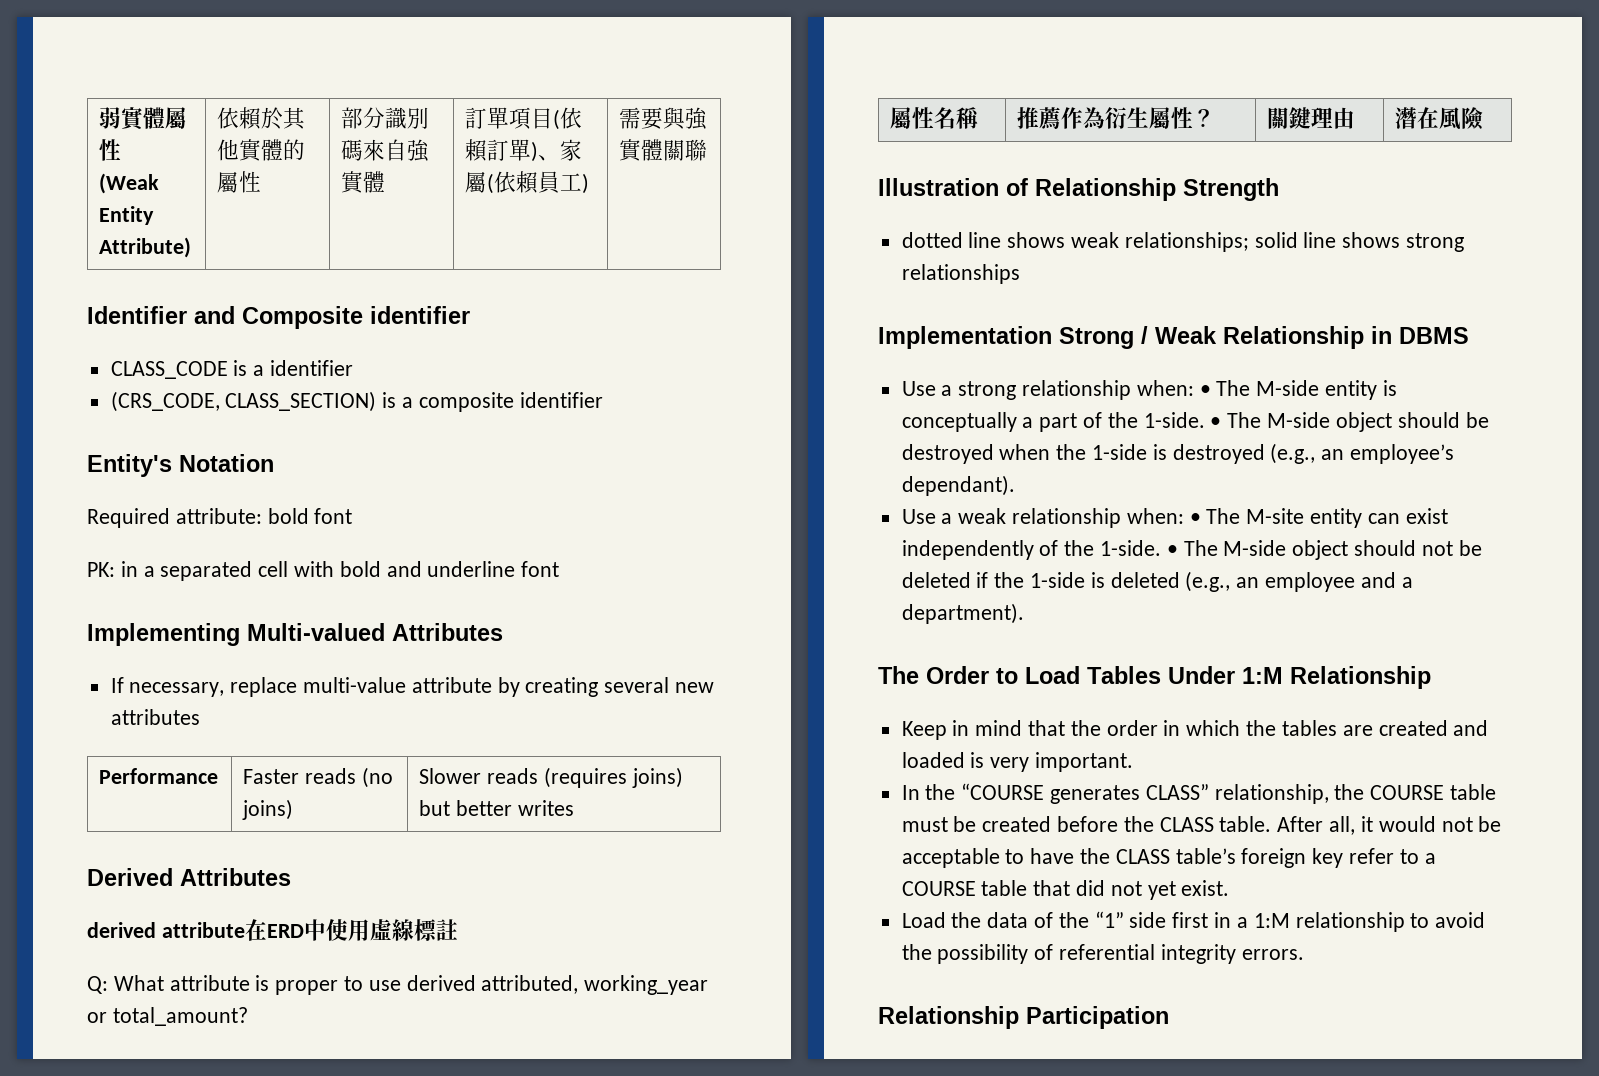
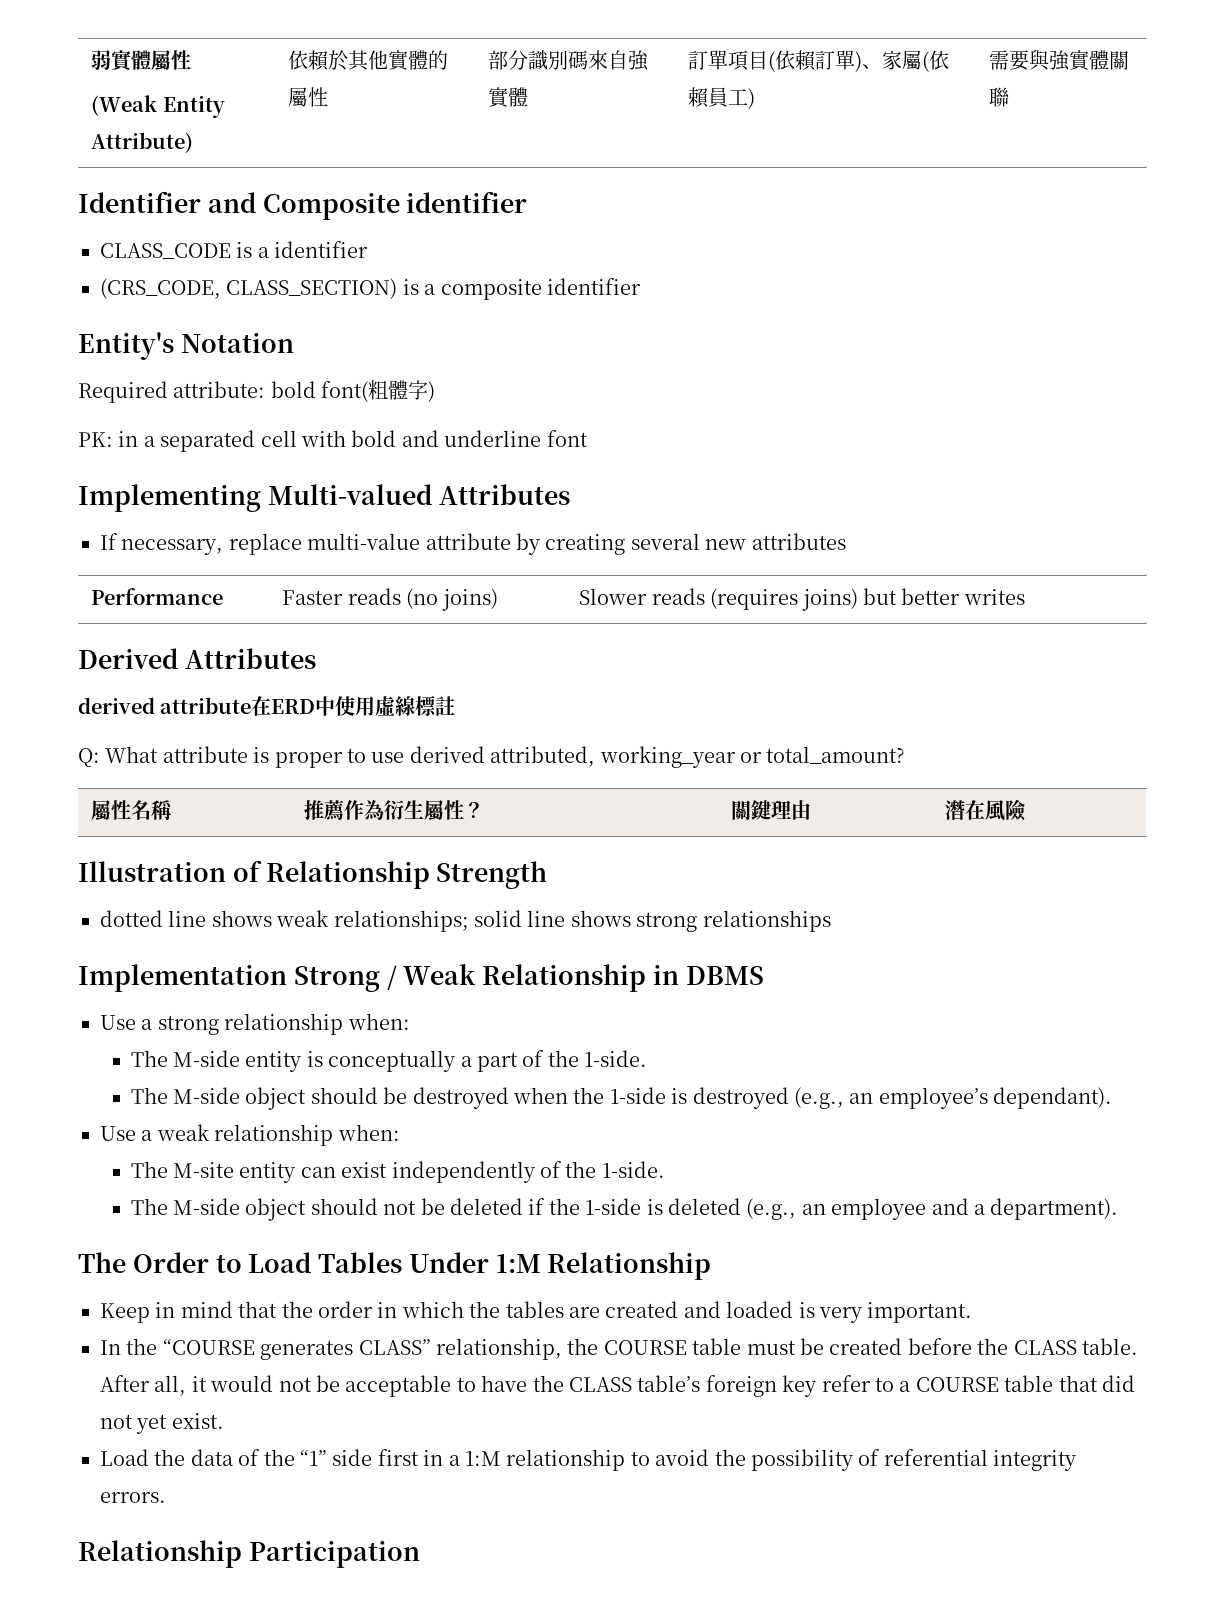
[314,508,353,524] font -> [321,380,436,402] font(粗體字)
[1199,385,1211,396] • -> (410, 1021) //
[1210,417,1222,428] • -> (648, 1058) //
[1189,513,1201,524] • -> (400, 1132) //
[1166,545,1178,556] • -> (665, 1169) //

